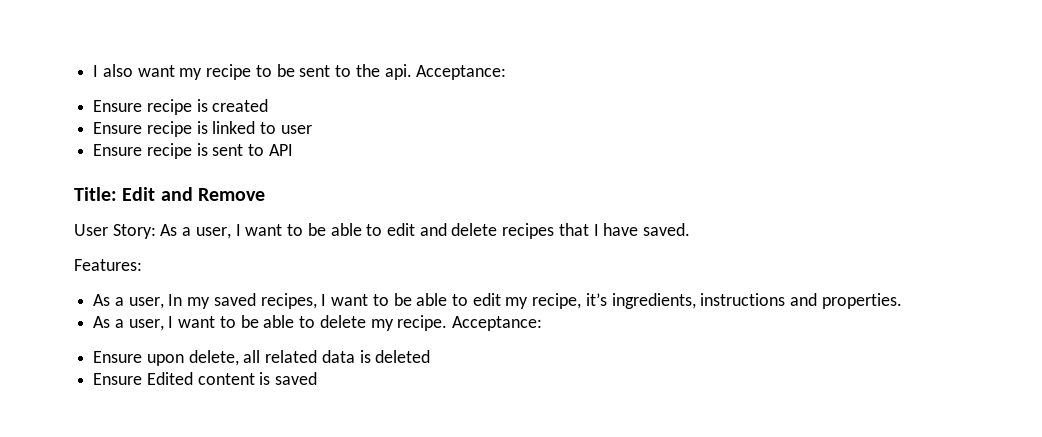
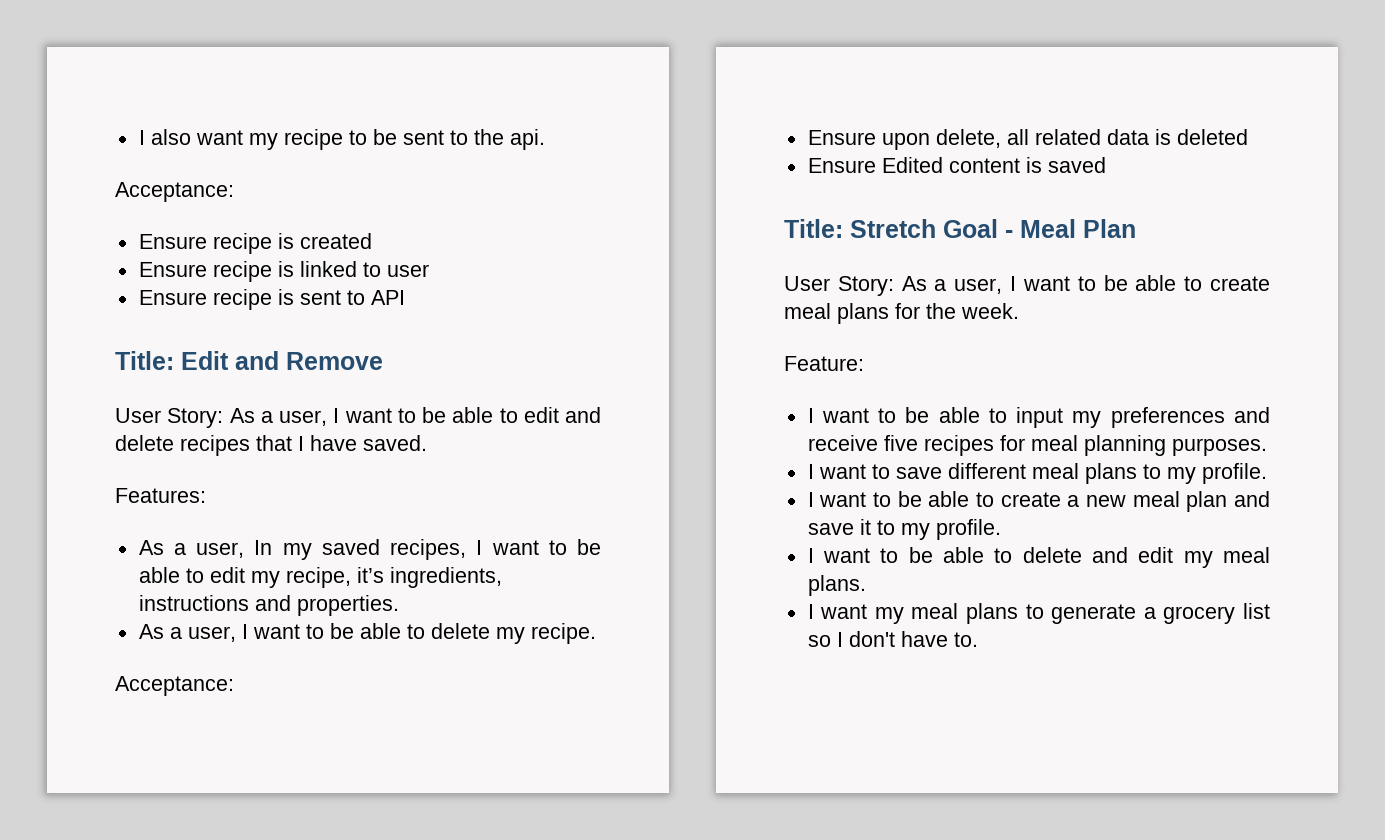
(412, 72) none -> (545, 139) //
(448, 323) none -> (596, 633) //
(318, 378) none -> [784,219,1136,238] [784,275,1270,296] [784,303,1019,324] [784,356,864,371] [807,407,1270,428] [807,435,1267,456] [807,463,1267,484] [807,491,1270,512] [807,519,1001,540] [807,547,1270,568] [807,575,866,596] [807,603,1270,624] [807,631,978,647] // Title: Stretch Goal - Meal Plan // User Story: As a user, I want to be able to create meal plans for the week. // Feature: // I want to be able to input my preferences and receive five recipes for meal planning purposes. // I want to save different meal plans to my profile. // I want to be able to create a new meal plan and save it to my profile. // I want to be able to delete and edit my meal plans. // I want my meal plans to generate a grocery list so I don't have to.

